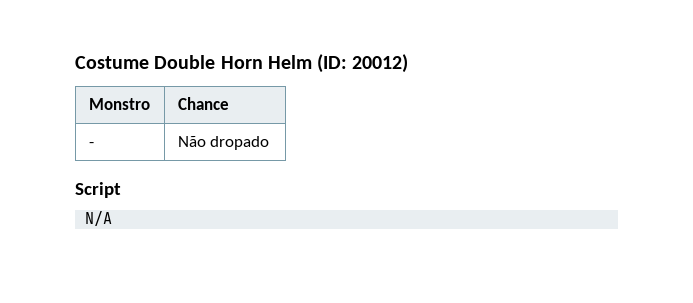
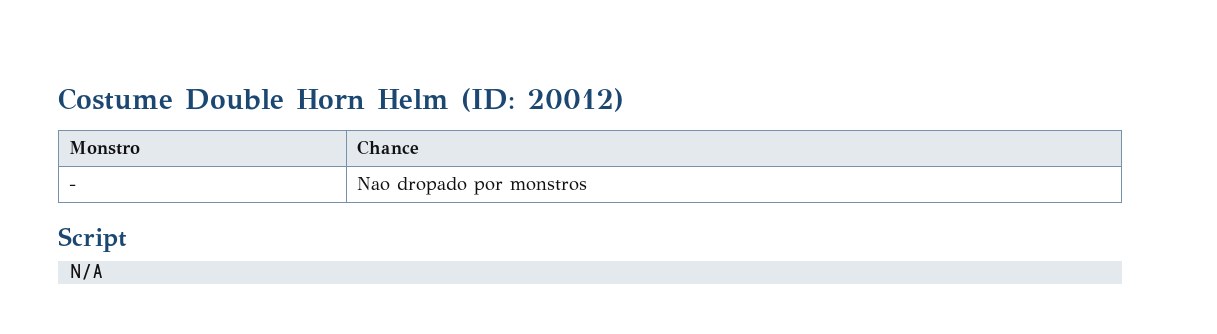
[177,136,206,147] Não -> [356,177,390,191] Nao
(270, 143) none -> [473,180,587,195] por monstros

